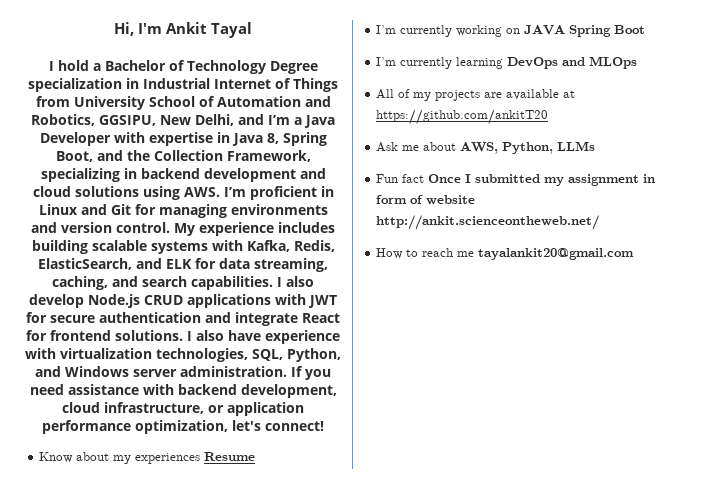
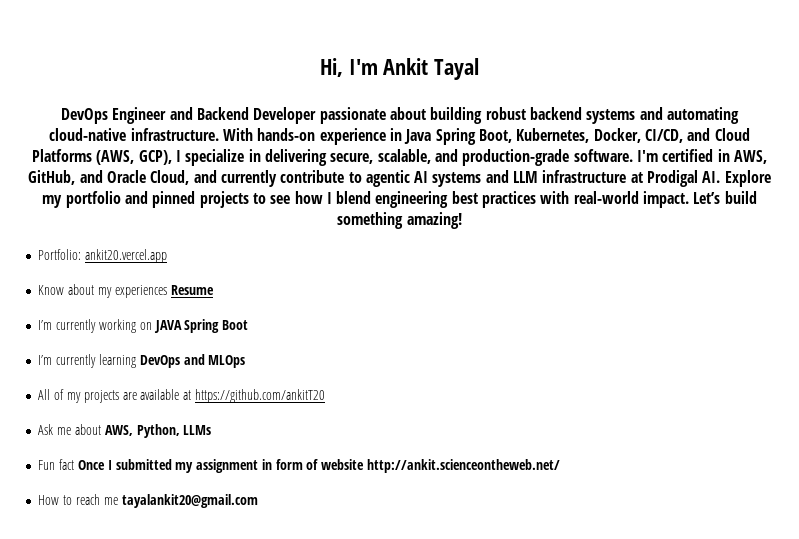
[48,60,318,74] [28,78,338,92] [35,96,331,110] [31,114,335,128] [39,132,213,146] I hold a Bachelor of Technology Degree specialization in Industrial Internet of Things from University School of Automation and Robotics, GGSIPU, New Delhi, and I’m a Java Developer with expertise -> [61,107,739,124] [49,128,386,145] DevOps Engineer and Backend Developer passionate about building robust backend systems and automating cloud-native infrastructure. With hands-on experience
[266,133,279,144] 8, -> (432, 136) none
[96,150,311,162] [40,168,326,182] [32,186,334,200] [38,204,328,218] [31,222,335,236] [31,240,335,254] [38,258,328,272] [52,276,314,290] [29,294,337,308] [26,312,340,326] [26,330,340,344] [25,348,341,362] [35,366,331,380] [29,384,337,398] [62,402,304,416] [42,420,324,434] and the Collection Framework, specializing in backend development and cloud solutions using AWS. I’m proficient in Linux and Git for managing environments and version control. My experience includes building scalable systems with Kafka, Redis, ElasticSearch, and ELK for data streaming, caching, and search capabilities. I also develop Node.js CRUD applications with JWT for secure authentication and integrate React for frontend solutions. I also have experience with virtualization technologies, SQL, Python, and Windows server administration. If you need assistance with backend development, cloud infrastructure, or application performance optimization, let's connect! -> [516,128,750,143] [32,149,767,166] [28,170,771,187] [42,191,757,208] [337,212,462,229] [38,249,168,263] Kubernetes, Docker, CI/CD, and Cloud Platforms (AWS, GCP), I specialize in delivering secure, scalable, and production-grade software. I'm certified in AWS, GitHub, and Oracle Cloud, and currently contribute to agentic AI systems and LLM infrastructure at Prodigal AI. Explore my portfolio and pinned projects to see how I blend engineering best practices with real-world impact. Let’s build something amazing! // Portfolio: ankit20.vercel.app

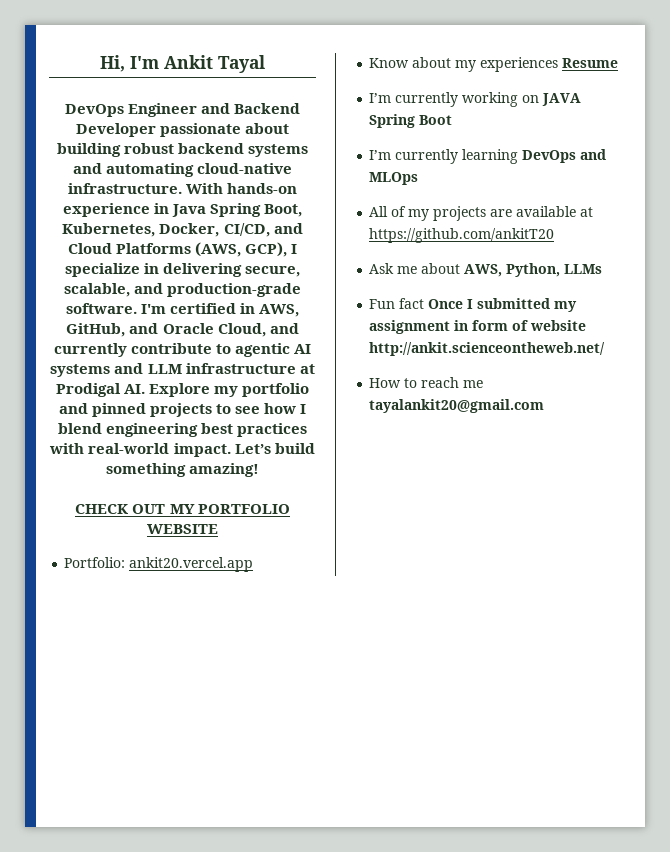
(462, 220) none -> [75,504,290,514] [147,524,218,534] // CHECK OUT MY PORTFOLIO WEBSITE

